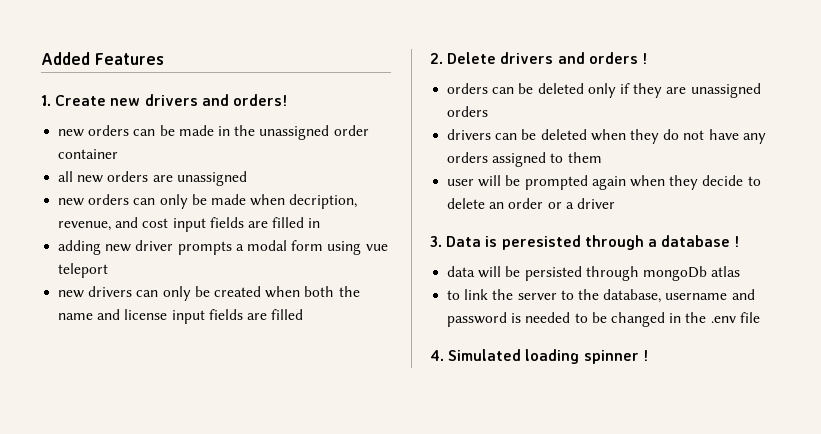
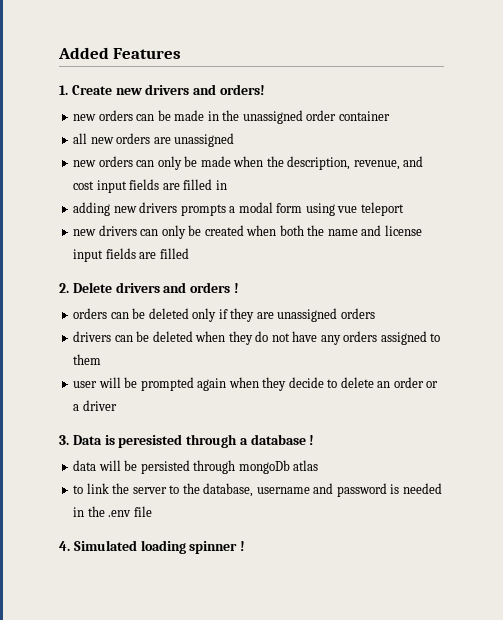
[289,194,358,209] decription, -> [266,156,351,170] the description,
[135,240,174,251] driver -> [139,202,178,213] drivers
[574,312,665,327] to be changed -> (442, 488) none

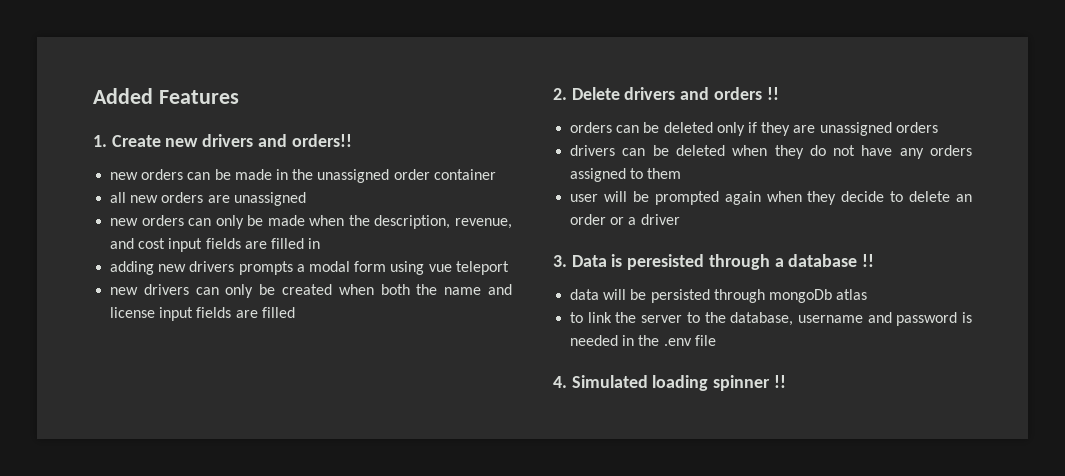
[219,84,265,95] orders! -> [291,134,352,147] orders!!
[233,283,239,293] ! -> [766,87,779,100] !!
[309,435,315,445] ! -> [862,254,875,267] !!
[240,541,246,551] ! -> [773,375,786,388] !!

